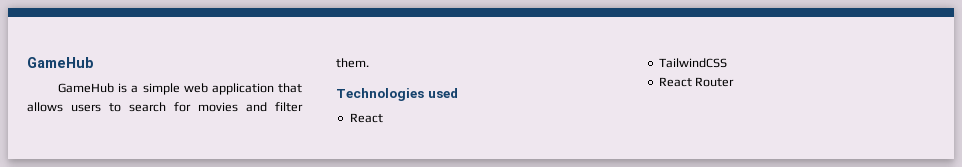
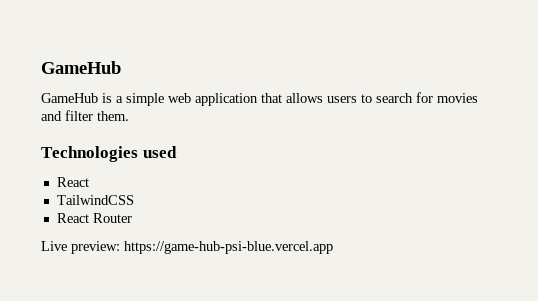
(735, 82) none -> [41,241,333,254] // Live preview: https://game-hub-psi-blue.vercel.app

